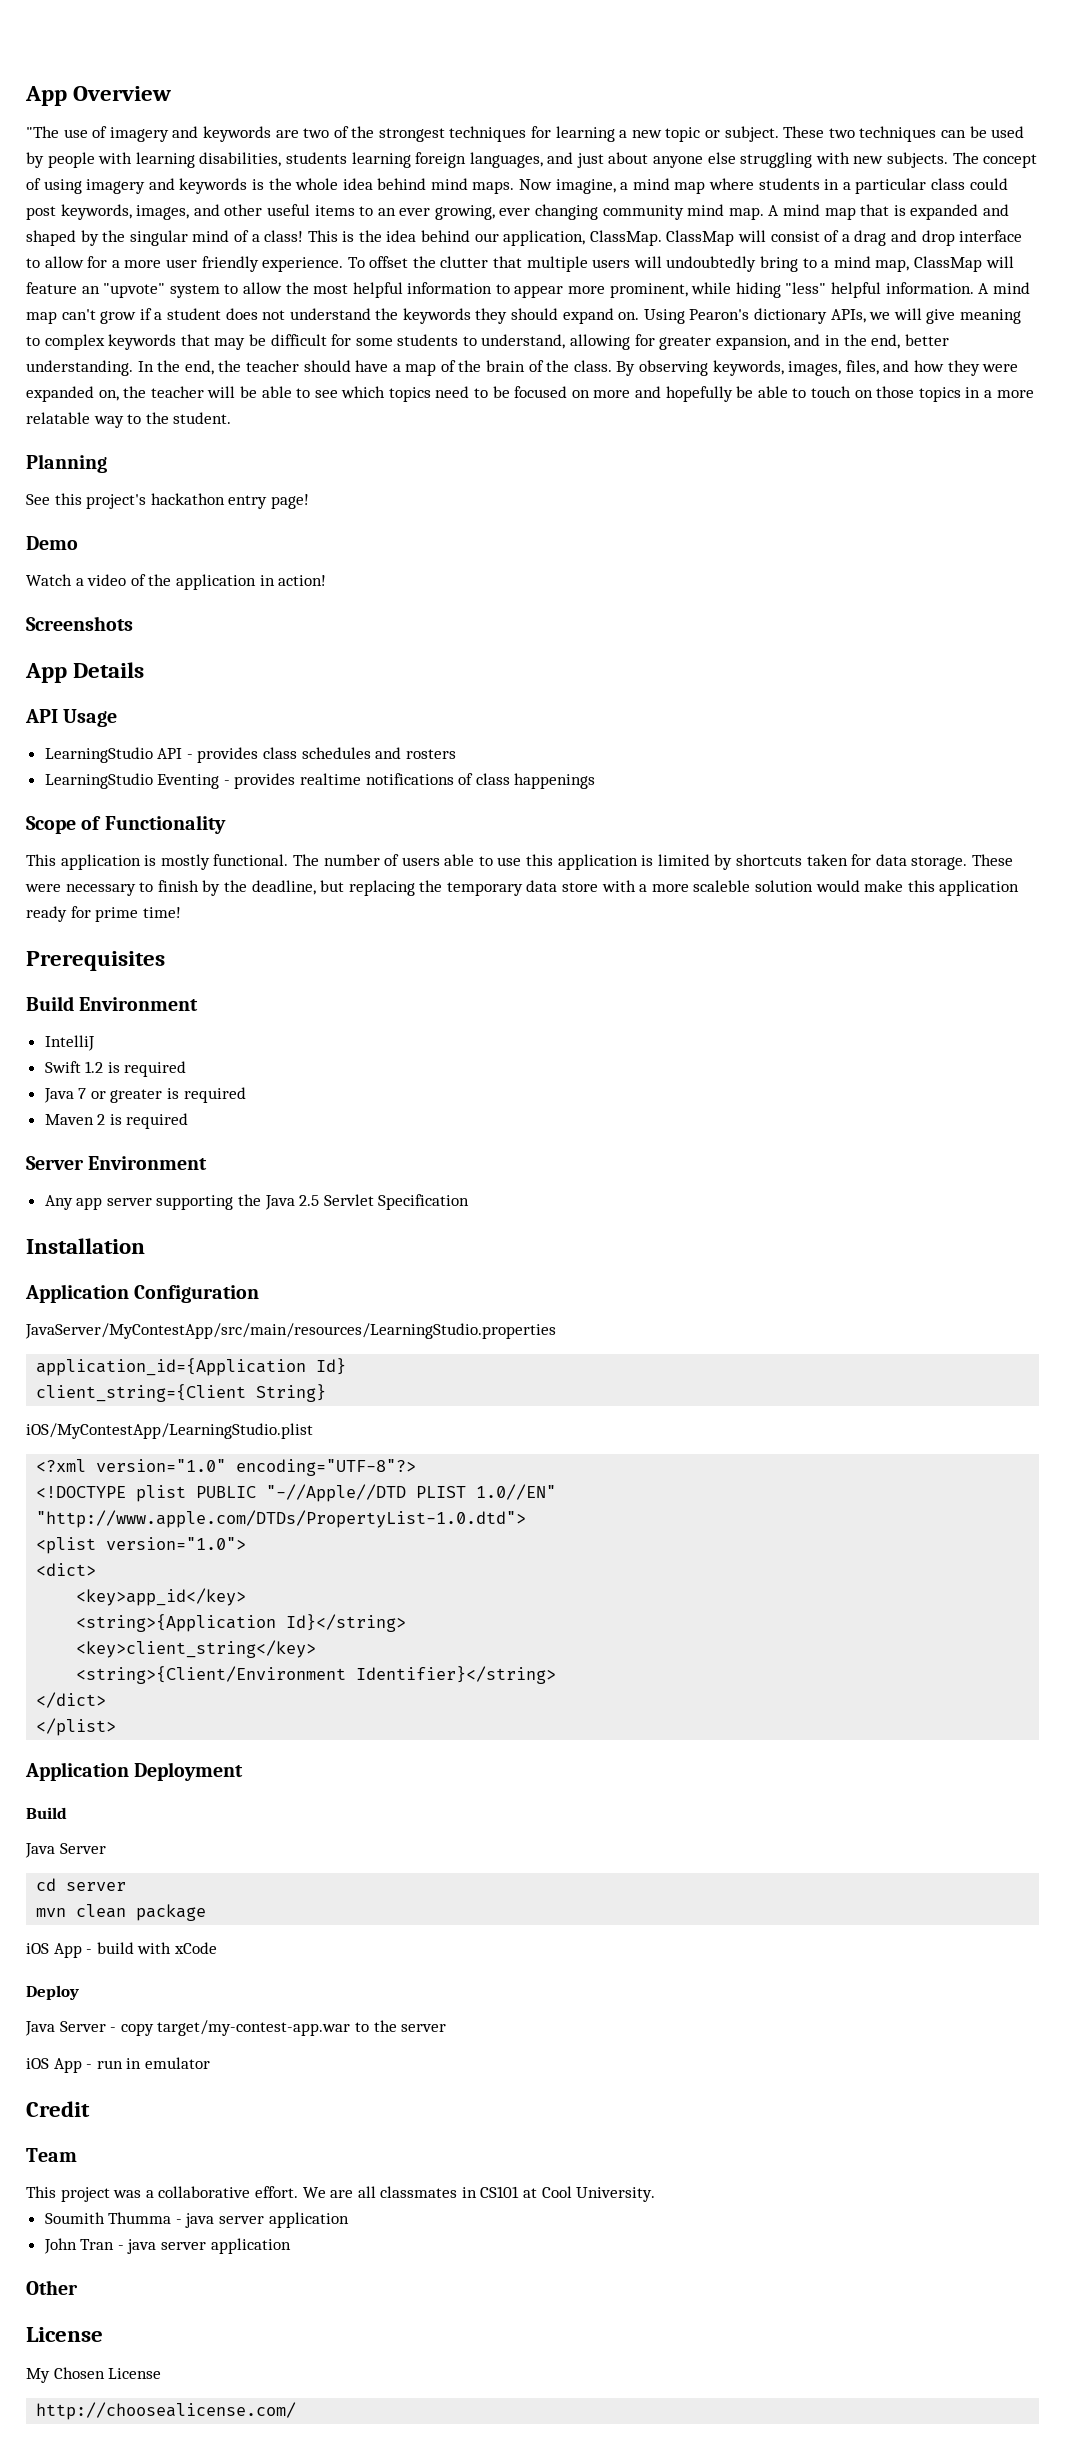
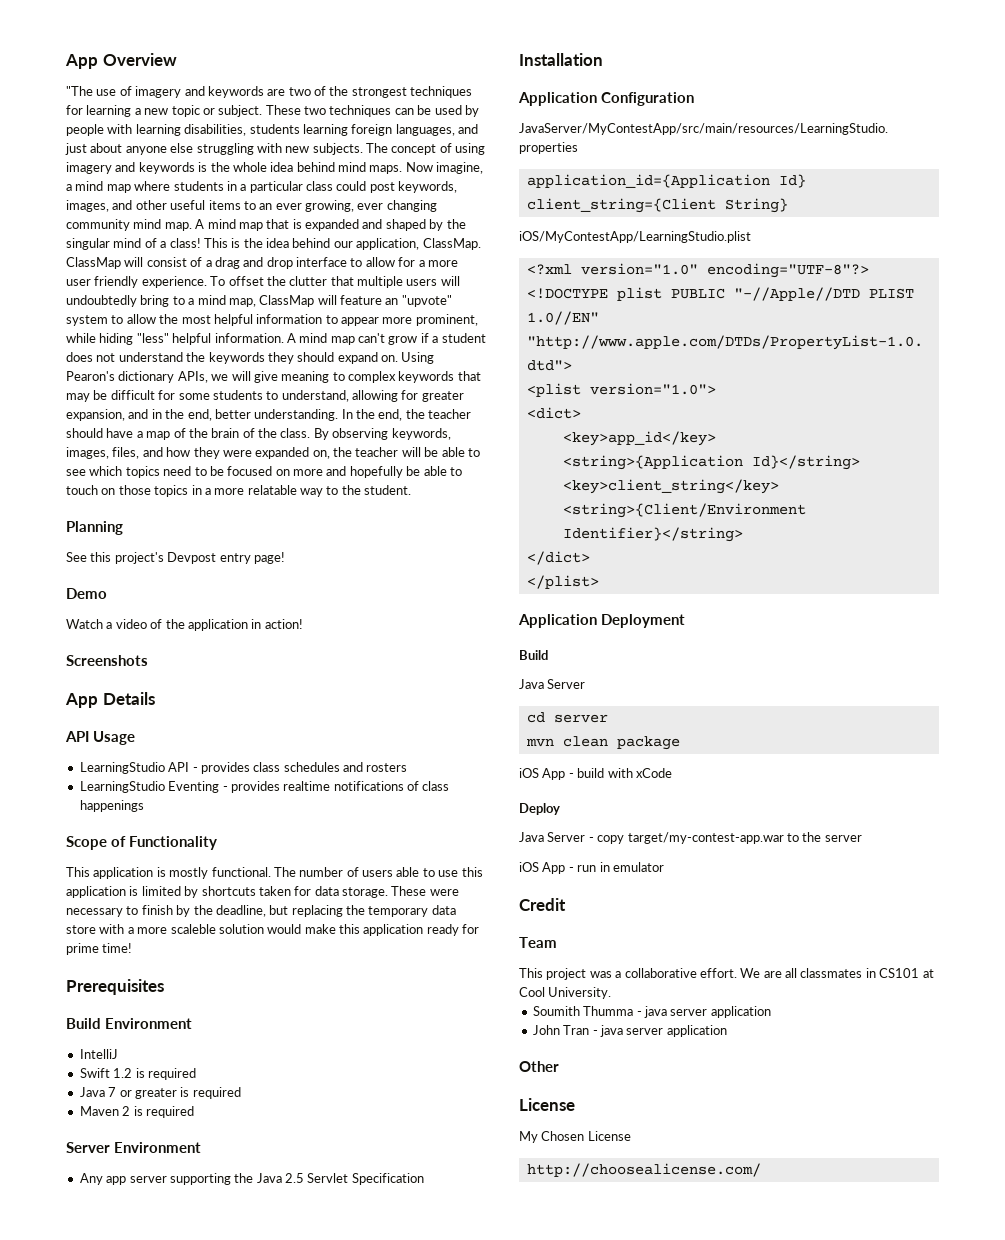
[150,493,225,505] hackathon -> [167,552,217,564] Devpost

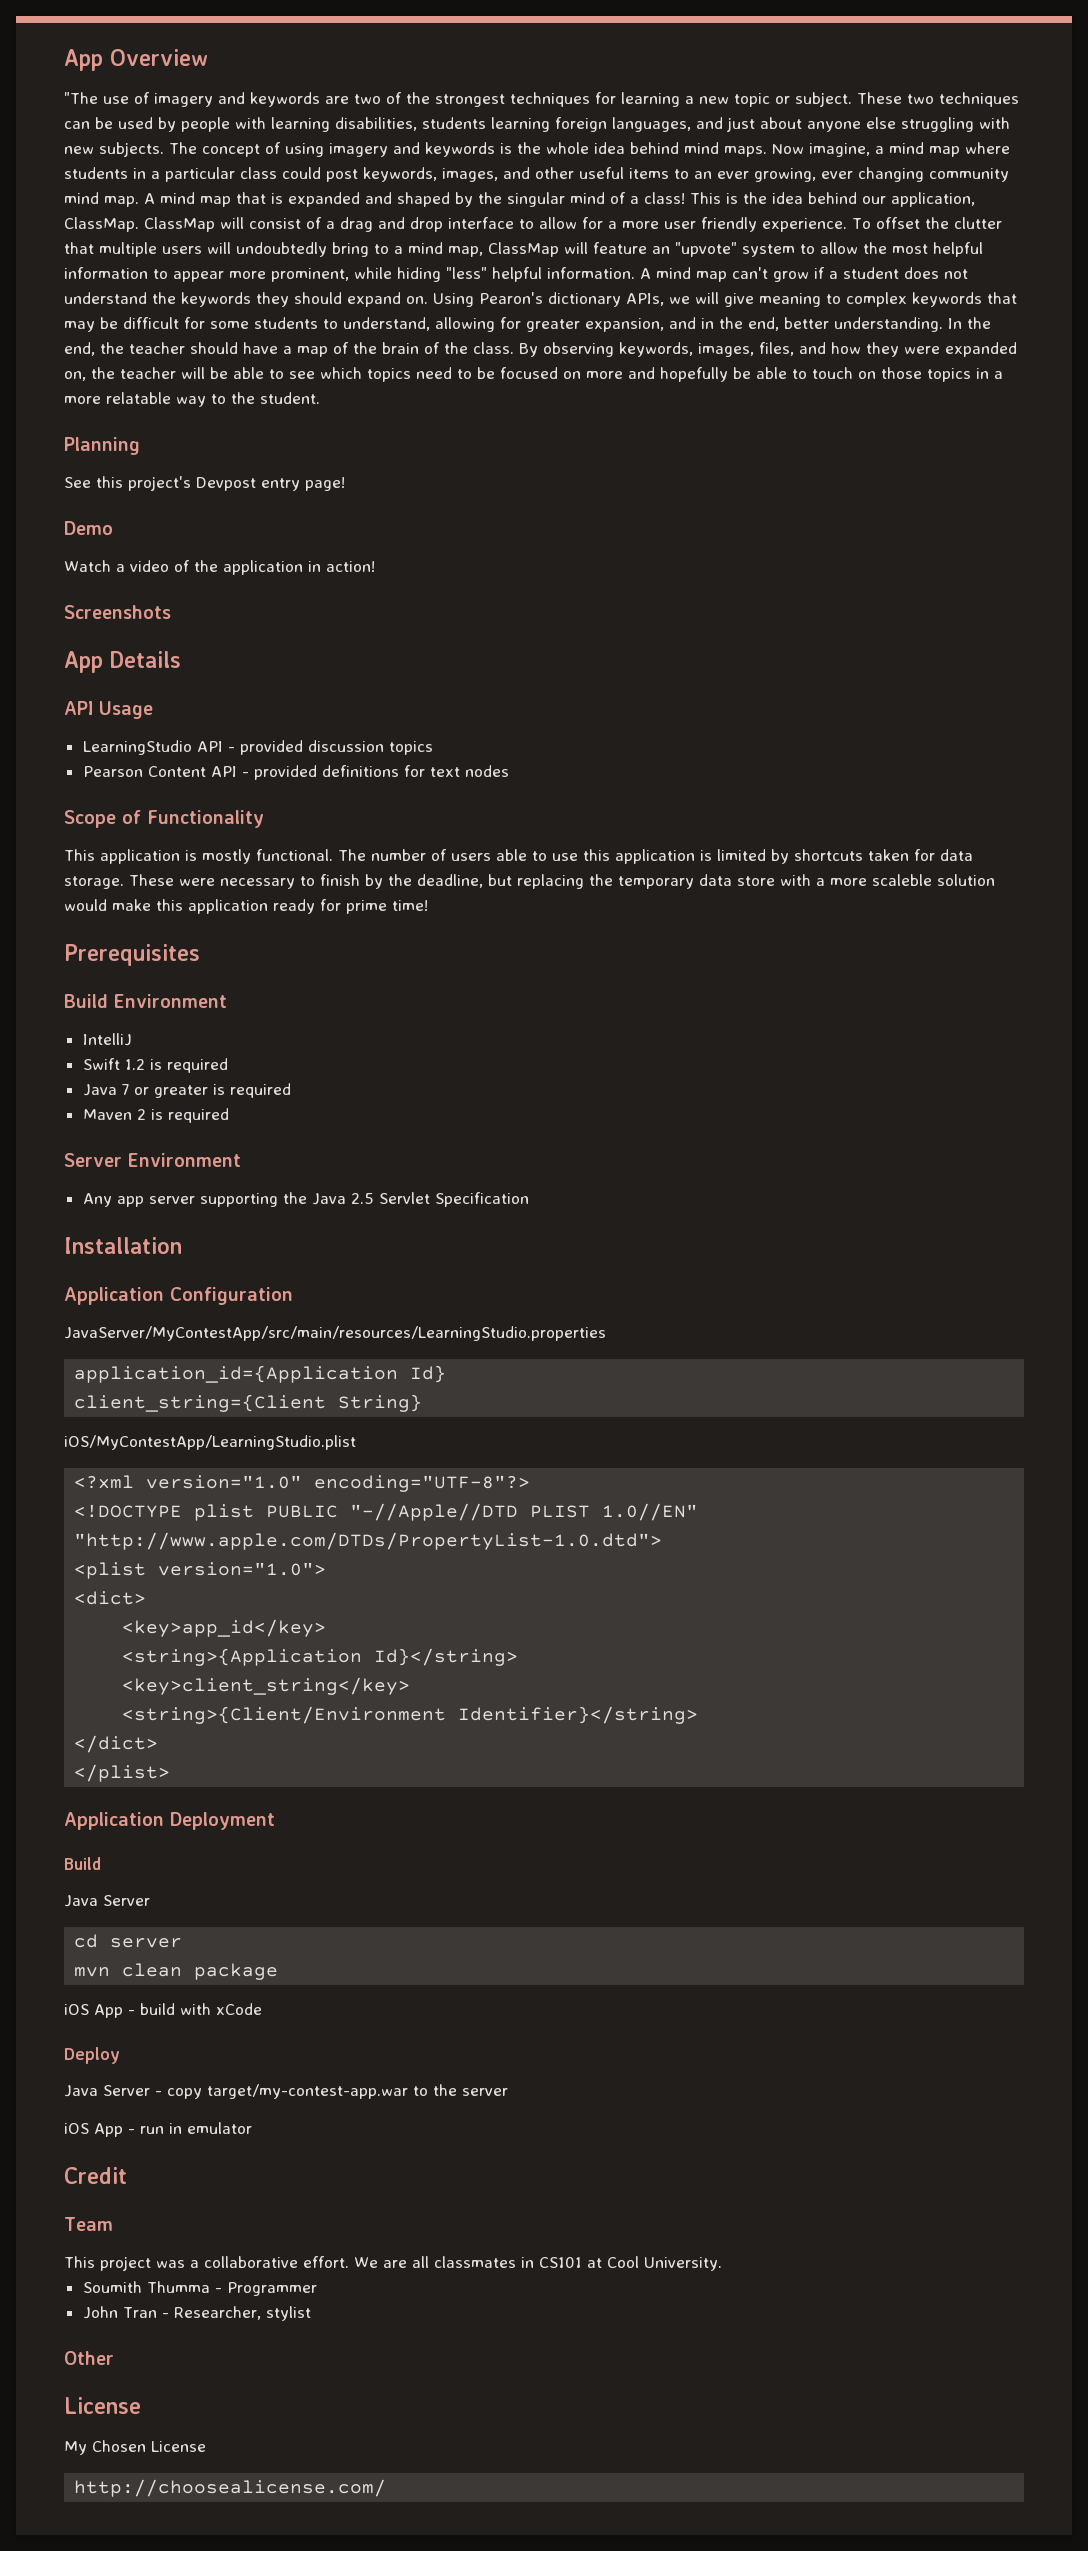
[200,762,408,774] [79,781,450,793] [79,800,144,812] provides class schedules and rosters // LearningStudio Eventing - provides realtime notifications of class happenings -> [239,740,433,755] [82,765,509,780] provided discussion topics // Pearson Content API - provided definitions for text nodes
[643,1006,771,1018] java server application -> [226,2282,317,2296] Programmer
[599,1025,727,1037] java server application -> [173,2306,311,2321] Researcher, stylist

